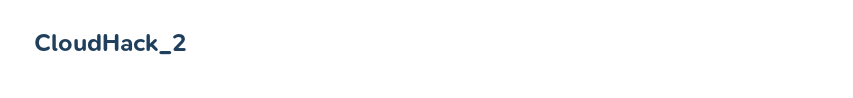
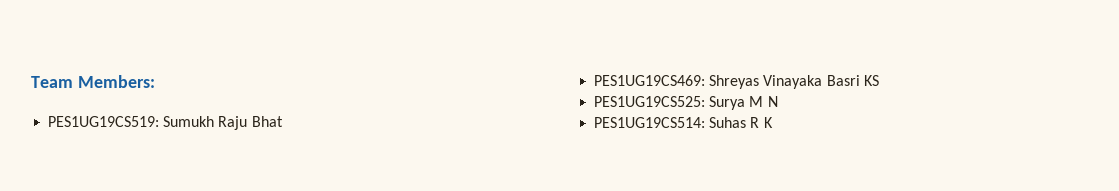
[34,33,187,55] CloudHack_2 -> [31,75,155,88] [48,116,283,130] [594,75,879,89] [594,96,778,110] [594,117,773,128] Team Members: // PES1UG19CS519: Sumukh Raju Bhat // PES1UG19CS469: Shreyas Vinayaka Basri KS // PES1UG19CS525: Surya M N // PES1UG19CS514: Suhas R K

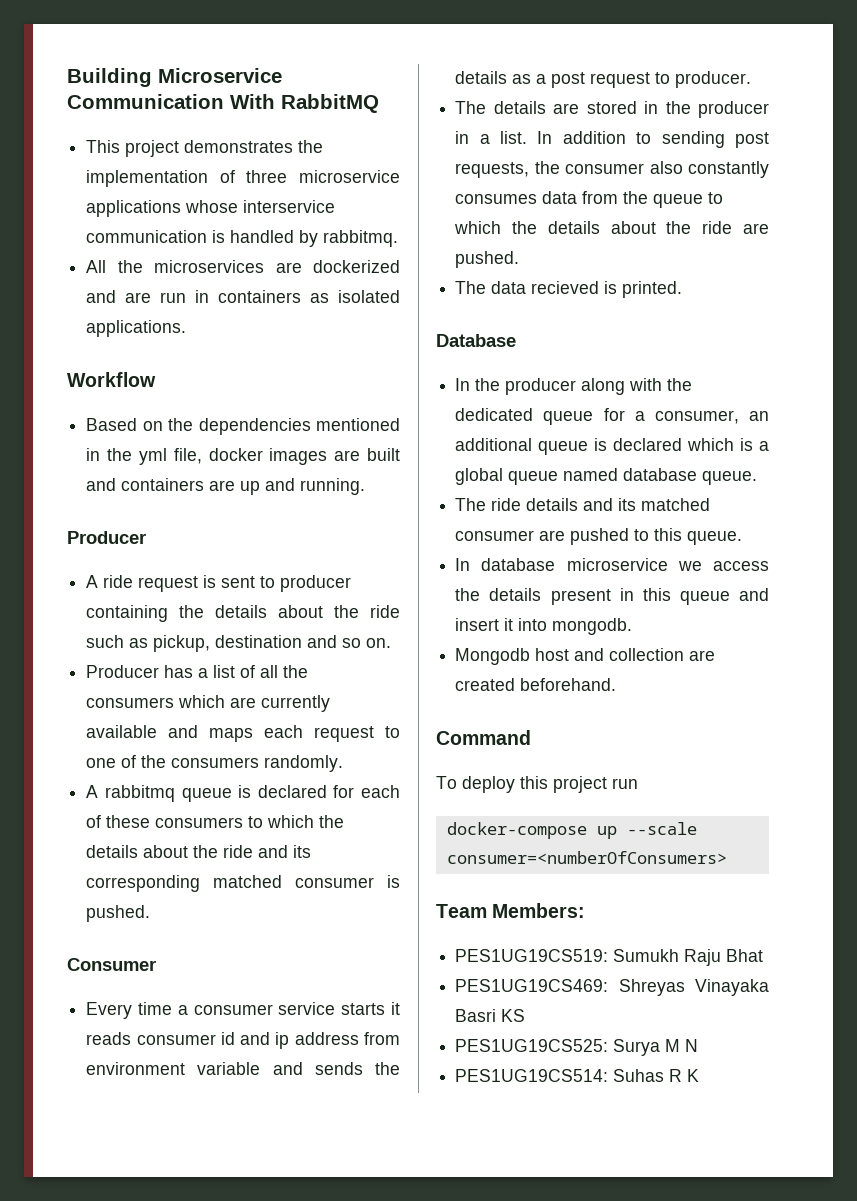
(31, 82) none -> [67,68,282,87] [67,94,379,113] [86,140,324,157] [86,170,400,187] [86,200,336,217] [86,230,399,247] [86,260,400,273] [86,290,400,303] [86,320,187,337] [67,372,156,387] [86,418,400,435] [86,448,400,465] [86,478,366,495] [67,531,146,544] [86,575,352,592] [86,605,400,622] [86,635,392,652] [86,665,309,678] [86,695,331,712] [86,725,400,742] [86,755,344,772] [86,785,400,802] [86,815,345,828] [86,845,312,858] [86,875,400,892] [86,905,151,922] [67,958,156,971] [86,1002,400,1019] [86,1032,400,1049] [86,1062,400,1075] [455,71,752,88] [455,101,769,118] [455,131,769,148] [455,161,769,178] [455,191,724,208] [454,221,769,234] [455,251,520,268] [455,281,683,298] [436,334,516,347] [455,378,693,395] [455,408,769,425] [455,438,769,455] [455,468,758,485] [455,498,711,511] [455,528,743,545] [455,558,769,571] [455,588,769,605] [455,618,633,635] [455,648,716,665] [455,678,617,691] [436,730,531,745] [436,776,638,793] [446,822,697,839] [446,851,727,864] Building Microservice Communication With RabbitMQ // This project demonstrates the implementation of three microservice applications whose interservice communication is handled by rabbitmq. // All the microservices are dockerized and are run in containers as isolated applications. // Workflow // Based on the dependencies mentioned in the yml file, docker images are built and containers are up and running. // Producer // A ride request is sent to producer containing the details about the ride such as pickup, destination and so on. // Producer has a list of all the consumers which are currently available and maps each request to one of the consumers randomly. // A rabbitmq queue is declared for each of these consumers to which the details about the ride and its corresponding matched consumer is pushed. // Consumer // Every time a consumer service starts it reads consumer id and ip address from environment variable and sends the details as a post request to producer. // The details are stored in the producer in a list. In addition to sending post requests, the consumer also constantly consumes data from the queue to which the details about the ride are pushed. // The data recieved is printed. // Database // In the producer along with the dedicated queue for a consumer, an additional queue is declared which is a global queue named database queue. // The ride details and its matched consumer are pushed to this queue. // In database microservice we access the details present in this queue and insert it into mongodb. // Mongodb host and collection are created beforehand. // Command // To deploy this project run // docker-compose up --scale consumer=<numberOfConsumers> //

